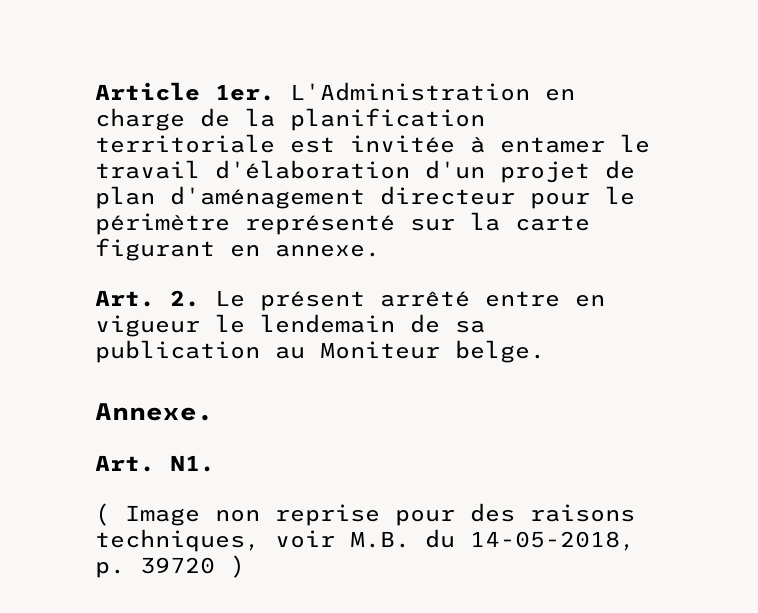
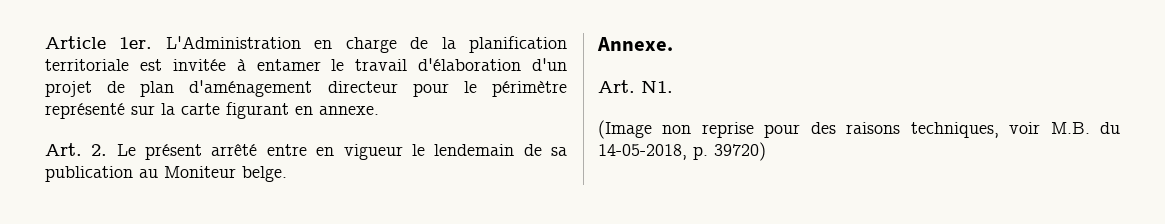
[95,503,200,526] ( Image -> [598,120,652,139] (Image
[140,555,245,578] 39720 ) -> [714,142,766,161] 39720)

